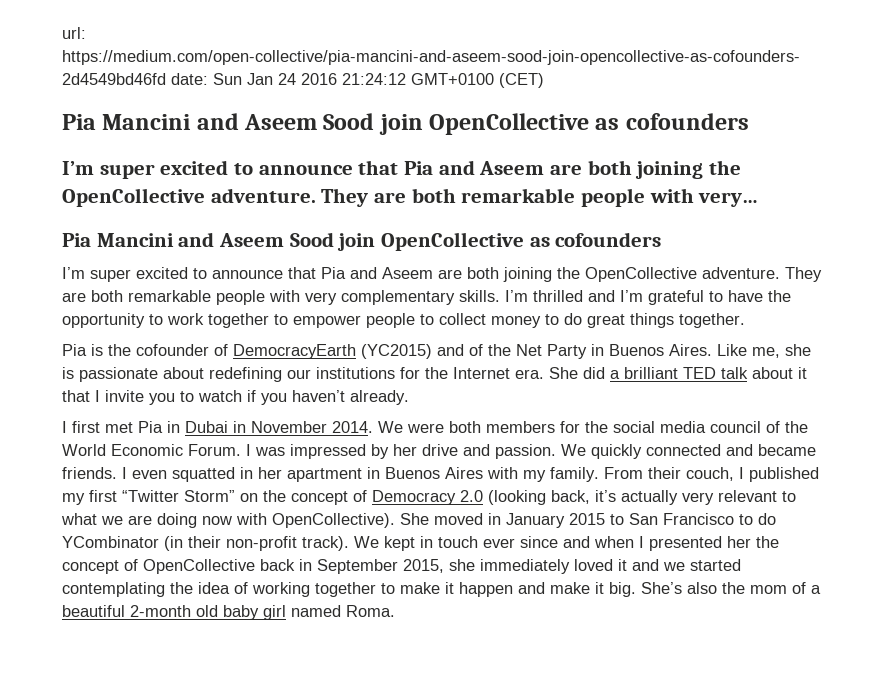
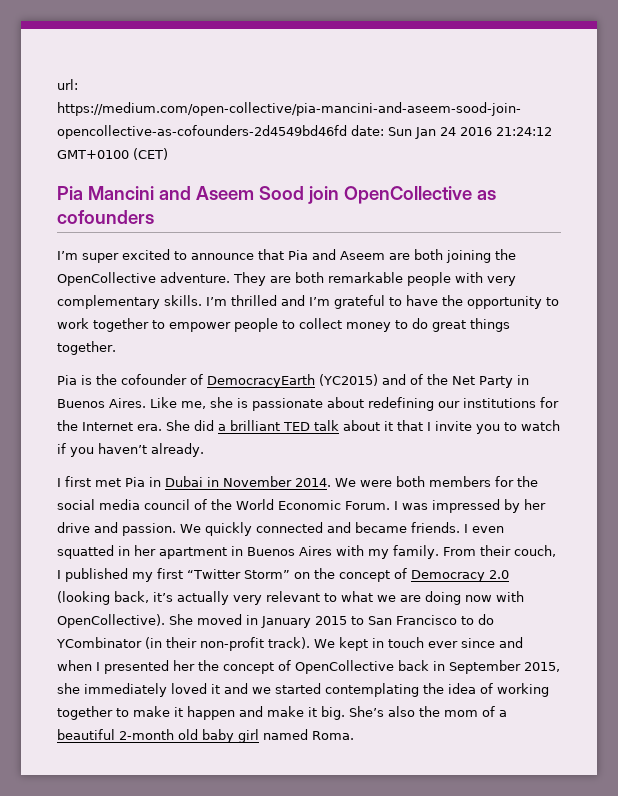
[62,160,742,179] [62,188,759,207] [62,232,662,251] // I’m super excited to announce that Pia and Aseem are both joining the OpenCollective adventure. They are both remarkable people with very… // Pia Mancini and Aseem Sood join OpenCollective as cofounders -> (154, 217) none

